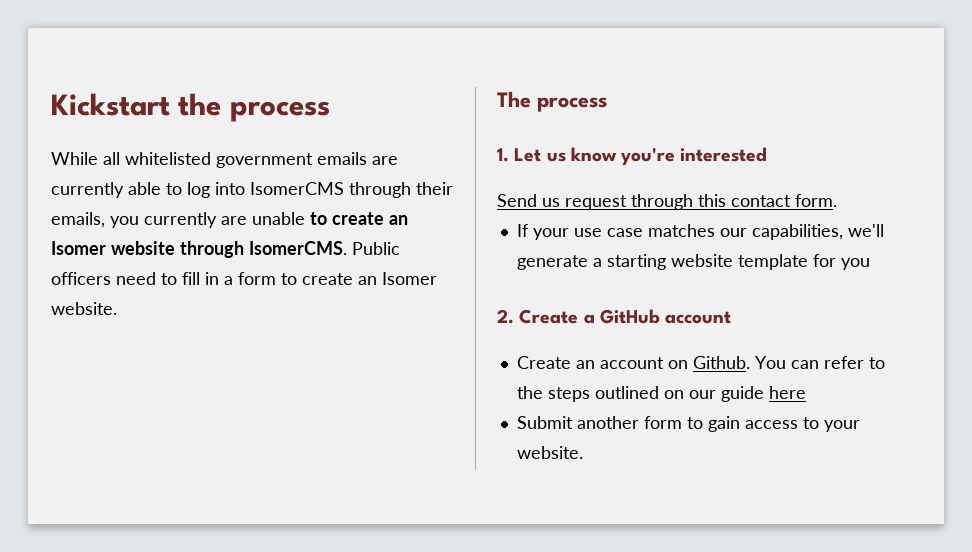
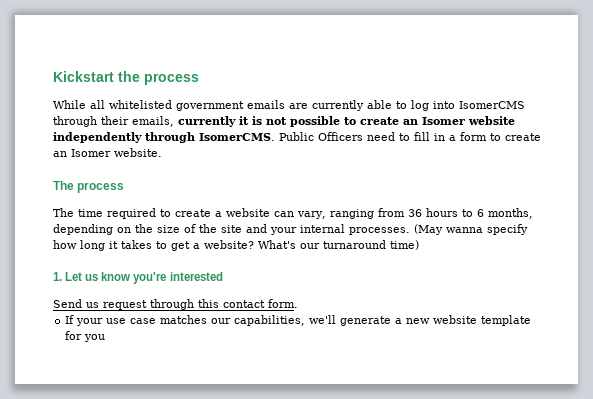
[110,212,305,228] you currently are unable -> [178,116,340,127] currently it is not possible
(175, 248) none -> [53,132,142,143] independently
[51,272,111,285] officers -> [318,132,363,141] Officers
(607, 104) none -> [53,208,533,219] [53,224,528,235] [53,240,419,251] // The time required to create a website can vary, ranging from 36 hours to 6 months, depending on the size of the site and your internal processes. (May wanna specify how long it takes to get a website? What's our turnaround time)
[606,254,666,270] starting -> [406,318,431,324] new
[497,309,732,324] [516,356,885,369] [516,386,806,402] [516,416,860,432] [516,446,583,459] // 2. Create a GitHub account // Create an account on Github. You can refer to the steps outlined on our guide here // Submit another form to gain access to your website. -> (106, 338) none

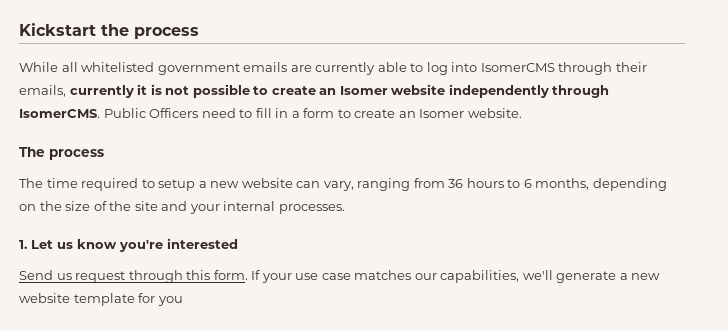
[175,209,222,217] create a -> [158,179,240,191] setup a new
[414,224,528,235] [53,240,419,251] (May wanna specify how long it takes to get a website? What's our turnaround time) -> (345, 209) none
[223,300,265,308] contact -> (211, 275) none
(298, 303) // -> (248, 275) none

